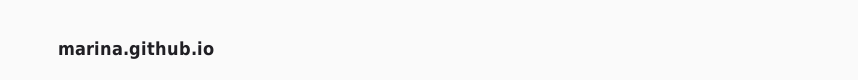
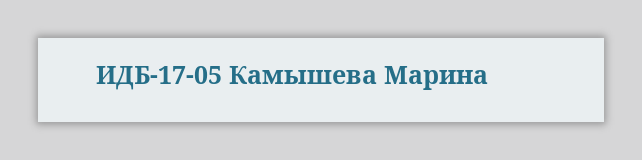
[58,41,214,59] marina.github.io -> [96,66,488,90] ИДБ-17-05 Камышева Марина

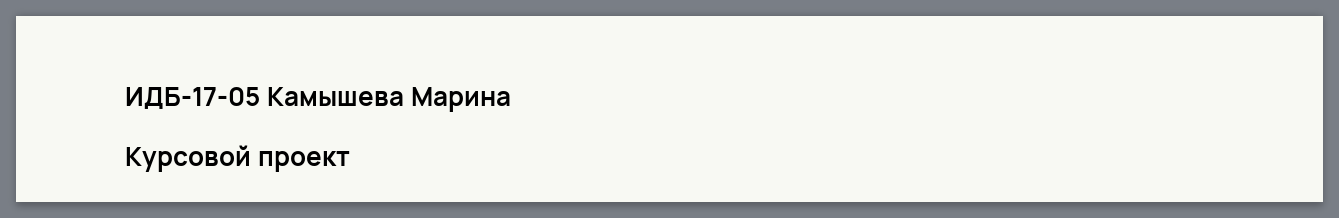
(488, 78) none -> [125,145,351,172] // Курсовой проект

